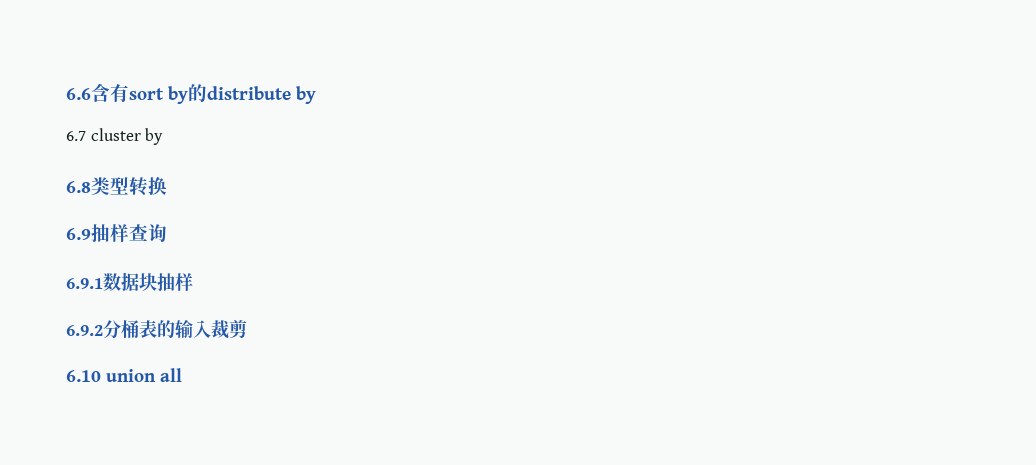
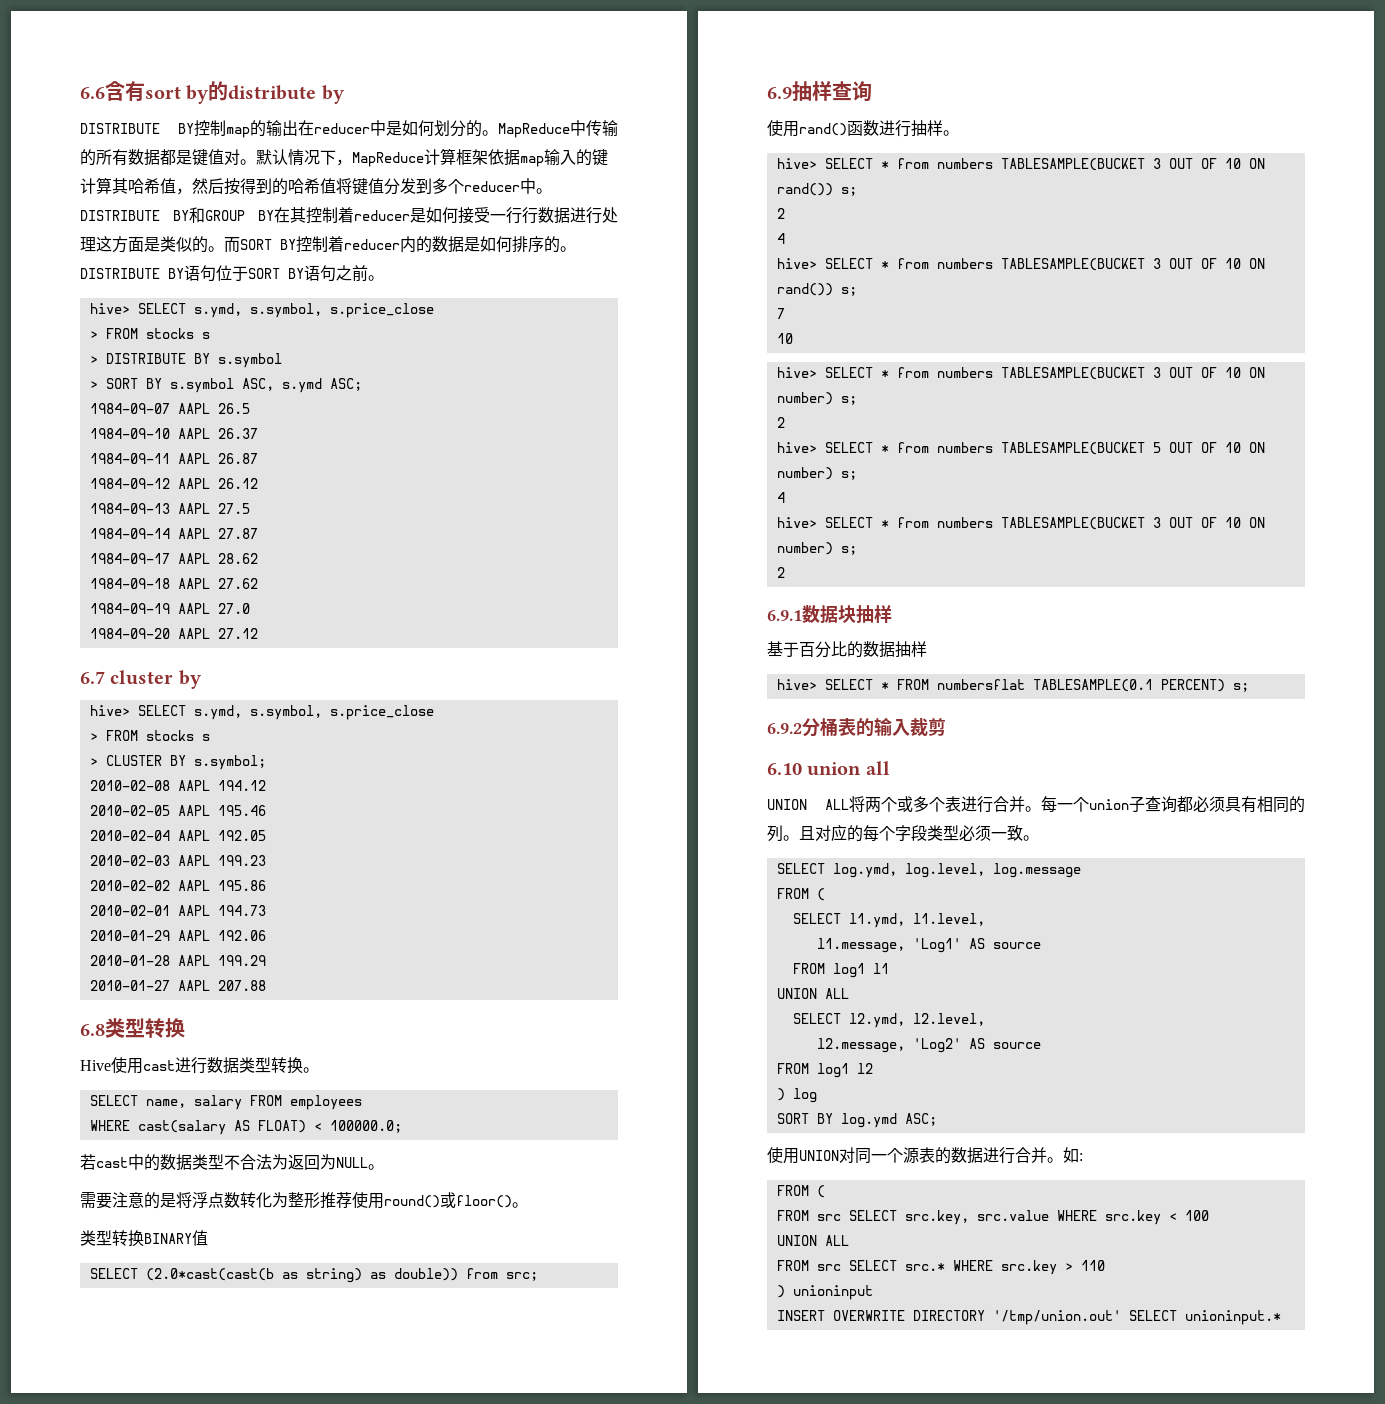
[66,128,164,145] [66,176,167,196] [66,224,167,242] [66,272,193,291] 6.7 cluster by // 6.8类型转换 // 6.9抽样查询 // 6.9.1数据块抽样 -> [80,120,618,138] [80,148,608,167] [80,177,552,195] [80,207,618,224] [80,236,576,253] [80,265,384,282] [89,303,434,318] [89,328,210,339] [89,353,282,368] [89,378,362,393] [89,403,250,414] [89,428,258,439] [89,453,258,464] [89,478,258,489] [89,503,250,514] [89,528,258,539] [89,553,258,564] [89,578,258,589] [89,603,250,614] [89,628,258,639] [80,670,202,689] [89,705,434,720] [89,730,210,741] [89,755,266,770] [89,780,266,791] [89,805,266,816] [89,830,266,841] [89,855,266,866] [89,880,266,891] [89,905,266,916] [89,930,266,941] [89,955,266,966] [89,980,266,991] [80,1018,185,1038] [80,1057,319,1074] [89,1095,362,1110] [89,1120,402,1135] [80,1154,384,1171] [80,1192,528,1209] [80,1230,208,1247] [89,1268,538,1283] [767,81,872,102] [767,120,959,137] [776,158,1265,171] [776,183,857,196] [776,208,785,219] [776,233,785,244] [776,258,1265,271] [776,283,857,296] [776,308,785,319] [776,333,793,344] [776,367,1265,380] [776,392,857,405] [776,417,785,428] [776,442,1265,455] [776,467,857,480] [776,492,785,503] [776,517,1265,530] [776,542,857,555] [776,567,785,578] [767,605,892,623] [767,641,927,658] [776,679,1249,692] DISTRIBUTE BY控制map的输出在reducer中是如何划分的。MapReduce中传输的所有数据都是键值对。默认情况下，MapReduce计算框架依据map输入的键计算其哈希值，然后按得到的哈希值将键值分发到多个reducer中。DISTRIBUTE BY和GROUP BY在其控制着reducer是如何接受一行行数据进行处理这方面是类似的。而SORT BY控制着reducer内的数据是如何排序的。DISTRIBUTE BY语句位于SORT BY语句之前。 // hive> SELECT s.ymd, s.symbol, s.price_close // > FROM stocks s // > DISTRIBUTE BY s.symbol // > SORT BY s.symbol ASC, s.ymd ASC; // 1984-09-07 AAPL 26.5 // 1984-09-10 AAPL 26.37 // 1984-09-11 AAPL 26.87 // 1984-09-12 AAPL 26.12 // 1984-09-13 AAPL 27.5 // 1984-09-14 AAPL 27.87 // 1984-09-17 AAPL 28.62 // 1984-09-18 AAPL 27.62 // 1984-09-19 AAPL 27.0 // 1984-09-20 AAPL 27.12 // 6.7 cluster by // hive> SELECT s.ymd, s.symbol, s.price_close // > FROM stocks s // > CLUSTER BY s.symbol; // 2010-02-08 AAPL 194.12 // 2010-02-05 AAPL 195.46 // 2010-02-04 AAPL 192.05 // 2010-02-03 AAPL 199.23 // 2010-02-02 AAPL 195.86 // 2010-02-01 AAPL 194.73 // 2010-01-29 AAPL 192.06 // 2010-01-28 AAPL 199.29 // 2010-01-27 AAPL 207.88 // 6.8类型转换 // Hive使用cast进行数据类型转换。 // SELECT name, salary FROM employees // WHERE cast(salary AS FLOAT) < 100000.0; // 若cast中的数据类型不合法为返回为NULL。 // 需要注意的是将浮点数转化为整形推荐使用round()或floor()。 // 类型转换BINARY值 // SELECT (2.0*cast(cast(b as string) as double)) from src; // 6.9抽样查询 // 使用rand()函数进行抽样。 // hive> SELECT * from numbers TABLESAMPLE(BUCKET 3 OUT OF 10 ON rand()) s; // 2 // 4 // hive> SELECT * from numbers TABLESAMPLE(BUCKET 3 OUT OF 10 ON rand()) s; // 7 // 10 // hive> SELECT * from numbers TABLESAMPLE(BUCKET 3 OUT OF 10 ON number) s; // 2 // hive> SELECT * from numbers TABLESAMPLE(BUCKET 5 OUT OF 10 ON number) s; // 4 // hive> SELECT * from numbers TABLESAMPLE(BUCKET 3 OUT OF 10 ON number) s; // 2 // 6.9.1数据块抽样 // 基于百分比的数据抽样 // hive> SELECT * FROM numbersflat TABLESAMPLE(0.1 PERCENT) s;
(182, 375) none -> [767,796,1305,813] [767,824,1039,842] [776,863,1081,878] [776,888,825,901] [792,913,985,928] [816,938,1041,953] [792,963,889,978] [776,988,849,999] [792,1013,985,1028] [816,1038,1041,1053] [776,1063,873,1078] [776,1088,817,1103] [776,1113,937,1128] [767,1147,1083,1164] [776,1185,825,1198] [776,1210,1209,1225] [776,1235,849,1246] [776,1260,1105,1275] [776,1285,873,1300] [776,1310,1281,1325] // UNION ALL将两个或多个表进行合并。每一个union子查询都必须具有相同的列。且对应的每个字段类型必须一致。 // SELECT log.ymd, log.level, log.message // FROM ( // SELECT l1.ymd, l1.level, // l1.message, 'Log1' AS source // FROM log1 l1 // UNION ALL // SELECT l2.ymd, l2.level, // l2.message, 'Log2' AS source // FROM log1 l2 // ) log // SORT BY log.ymd ASC; // 使用UNION对同一个源表的数据进行合并。如: // FROM ( // FROM src SELECT src.key, src.value WHERE src.key < 100 // UNION ALL // FROM src SELECT src.* WHERE src.key > 110 // ) unioninput // INSERT OVERWRITE DIRECTORY '/tmp/union.out' SELECT unioninput.*

